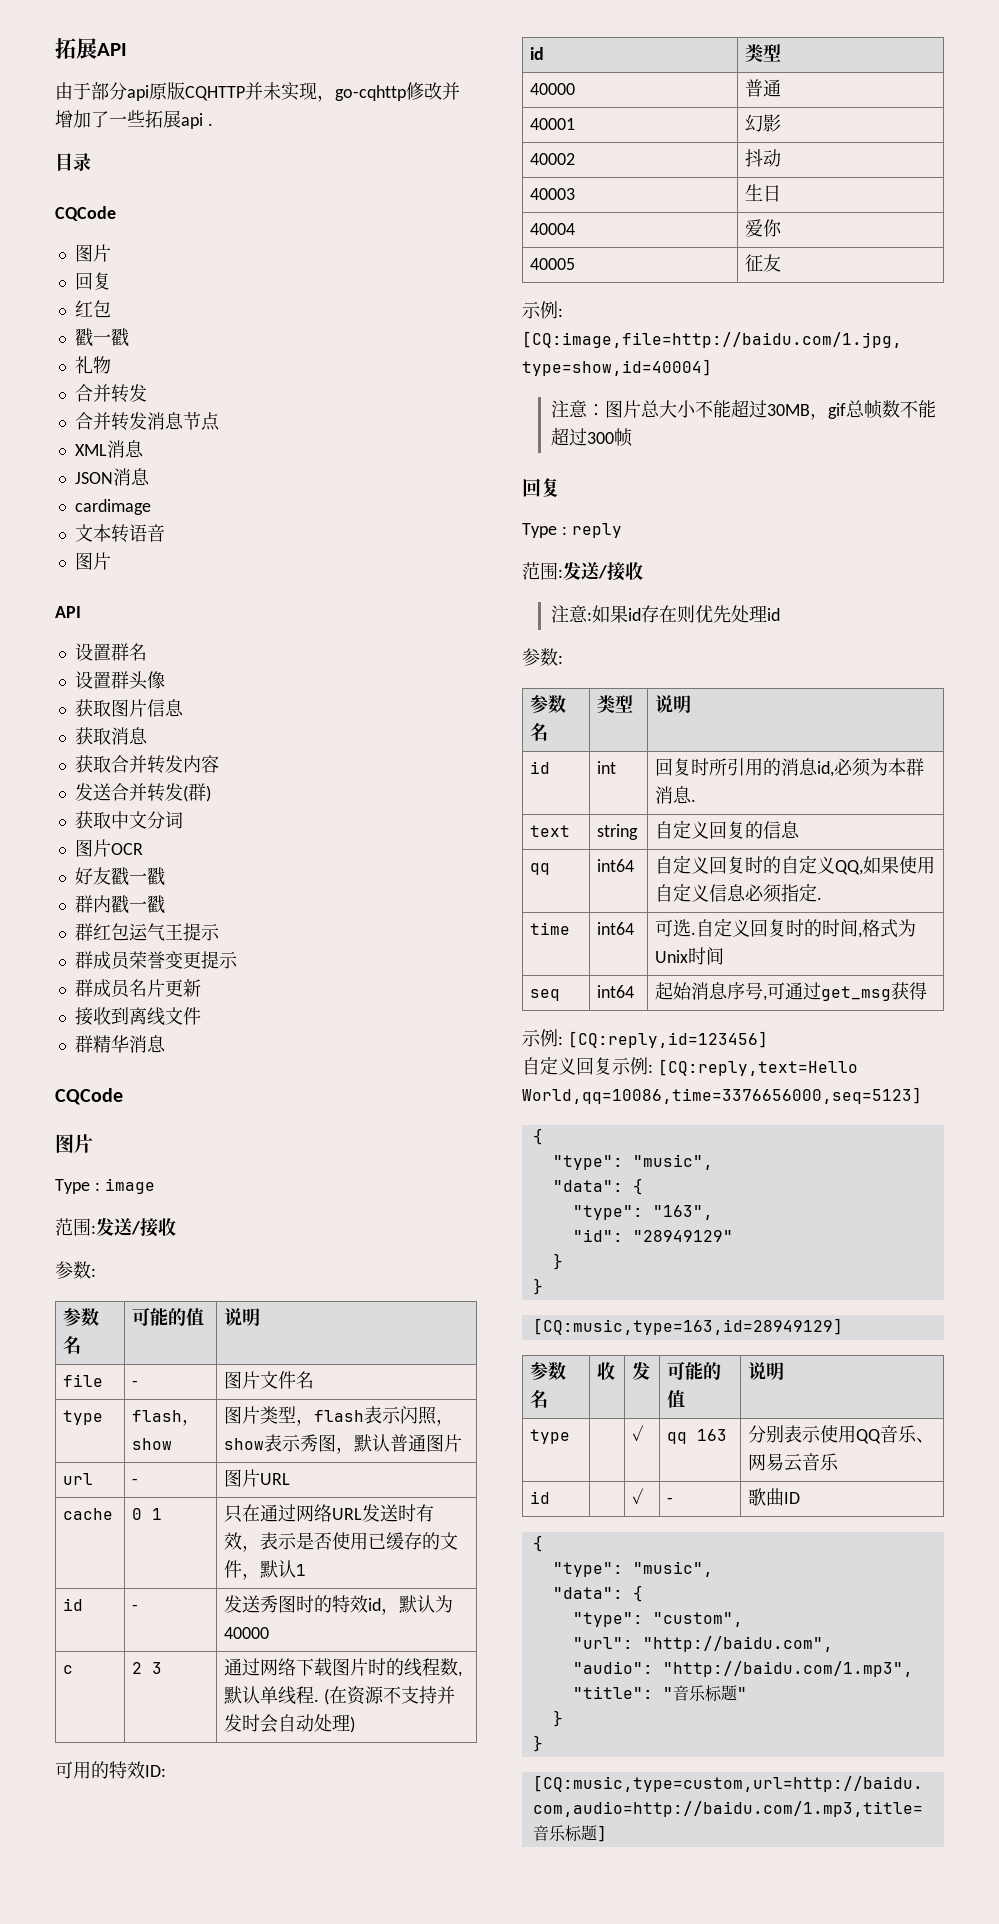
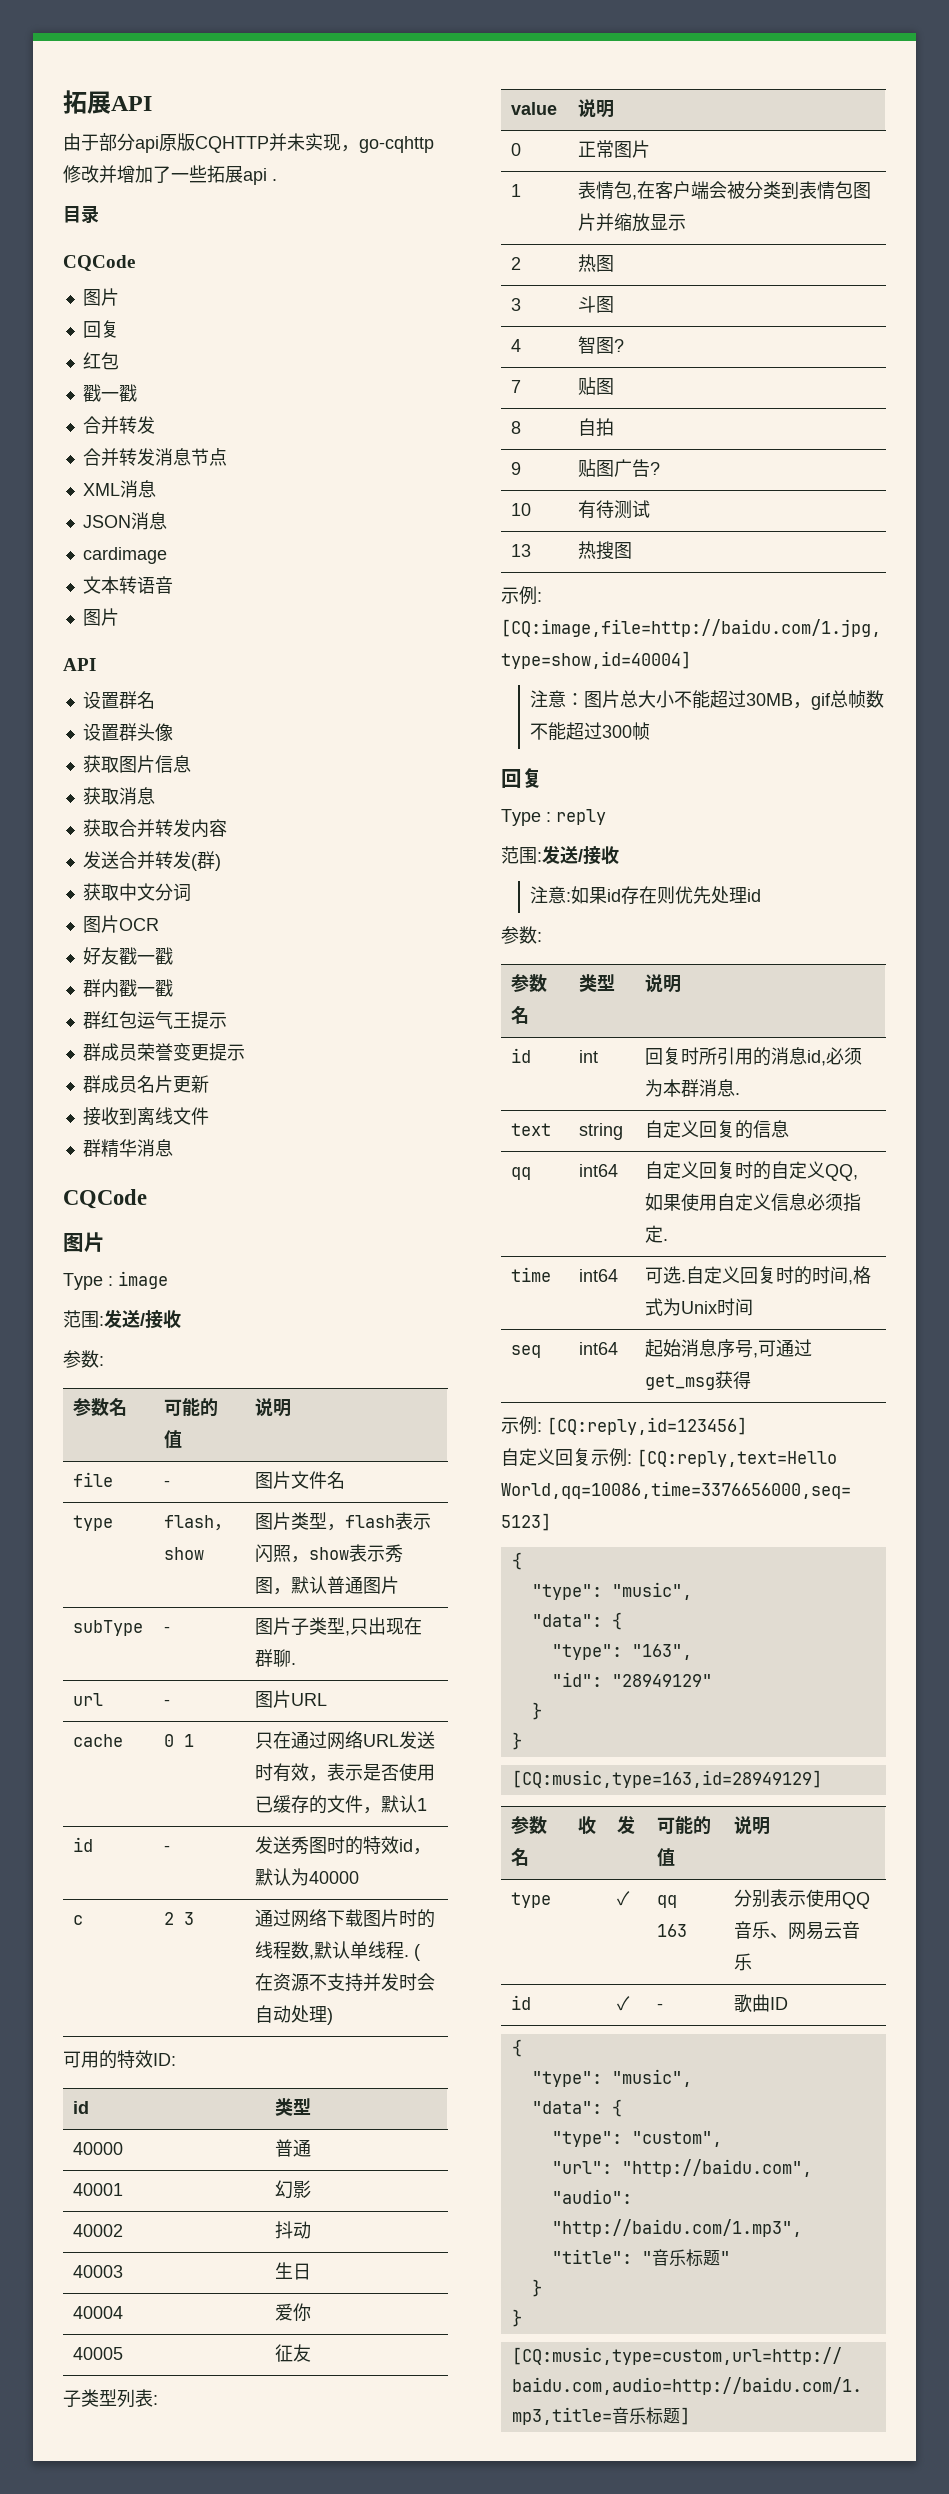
[74,356,111,374] // 礼物 -> (137, 393) none
(463, 1443) none -> [73,1620,144,1636] [164,1626,171,1633] [255,1617,423,1636] [255,1649,297,1667] // subType | - | 图片子类型,只出现在群聊.
(782, 263) none -> [63,2389,158,2408] [511,102,558,115] [578,99,615,118] [511,143,522,156] [578,140,651,158] [511,184,522,197] [578,181,872,200] [578,213,687,232] [511,257,522,270] [578,254,615,272] [511,298,522,311] [578,296,615,313] [511,339,522,352] [578,336,625,354] [511,380,522,393] [578,377,615,395] [511,421,522,434] [578,418,615,437] [511,462,522,475] [578,459,661,477] [511,503,532,516] [578,500,651,519] [511,544,532,557] [578,541,633,560] // 子类型列表: // value | 说明 // 0 | 正常图片 // 1 | 表情包,在客户端会被分类到表情包图片并缩放显示 // 2 | 热图 // 3 | 斗图 // 4 | 智图? // 7 | 贴图 // 8 | 自拍 // 9 | 贴图广告? // 10 | 有待测试 // 13 | 热搜图

